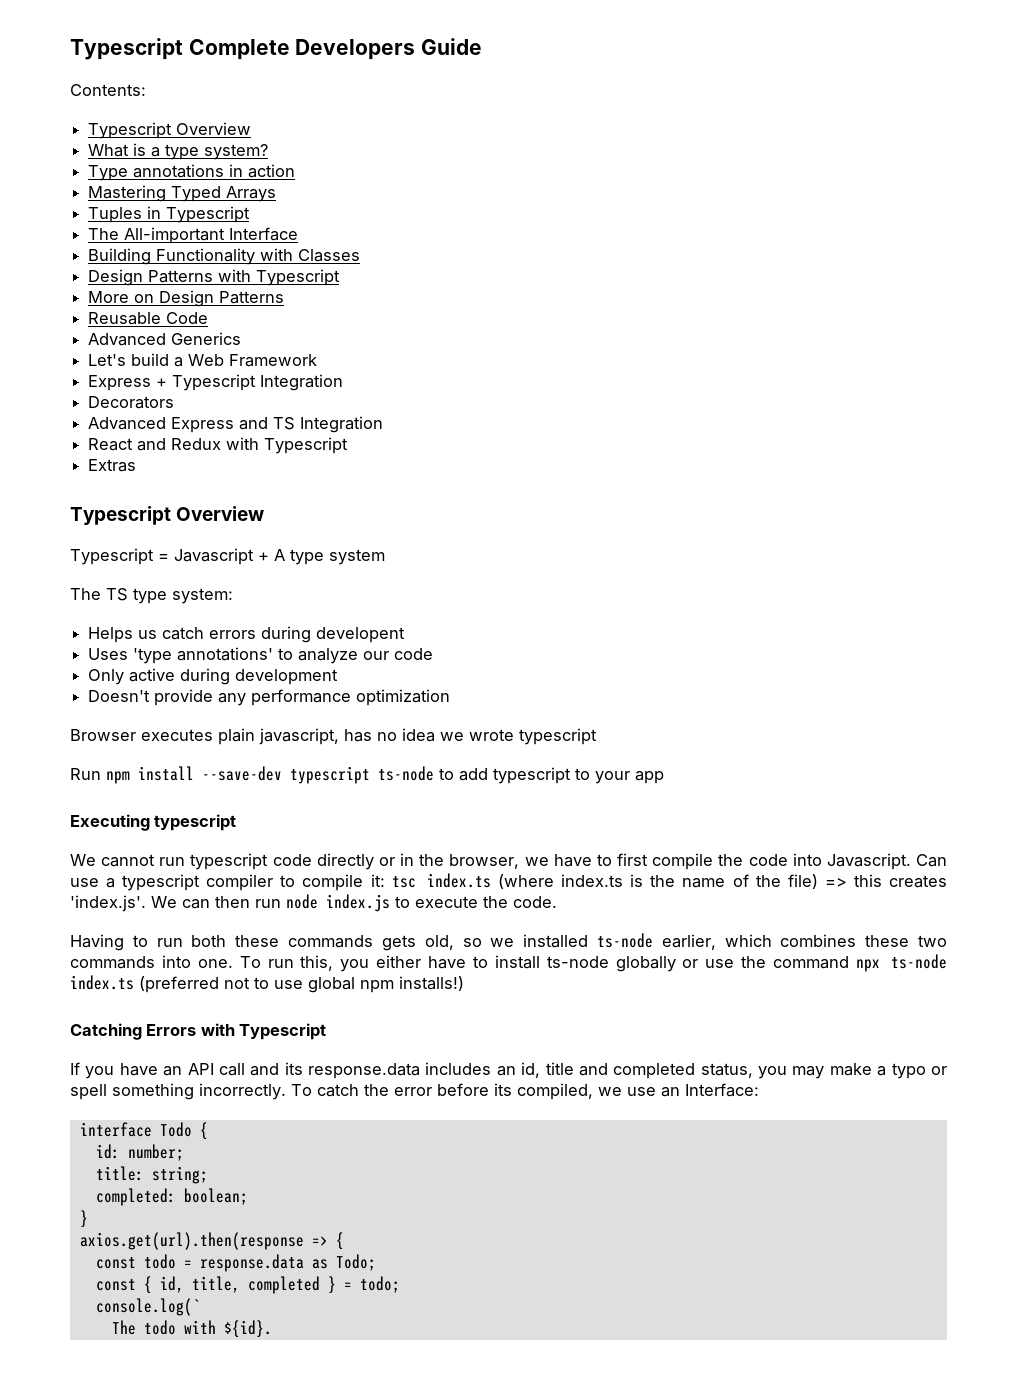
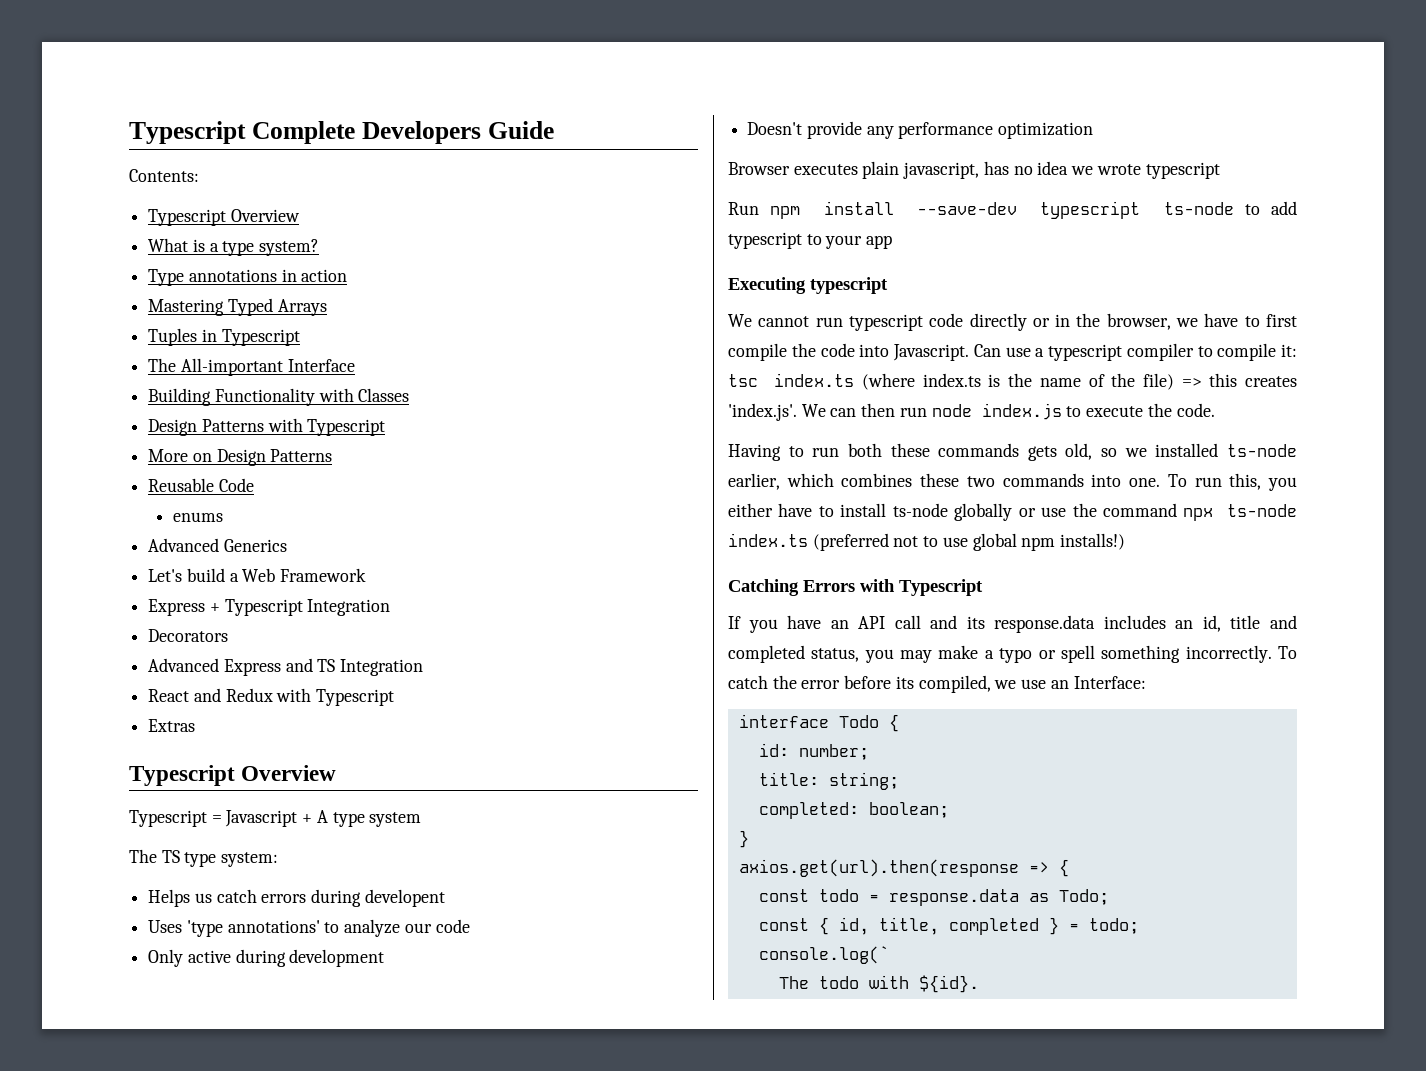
(209, 318) none -> [173,512,224,522] // enums

